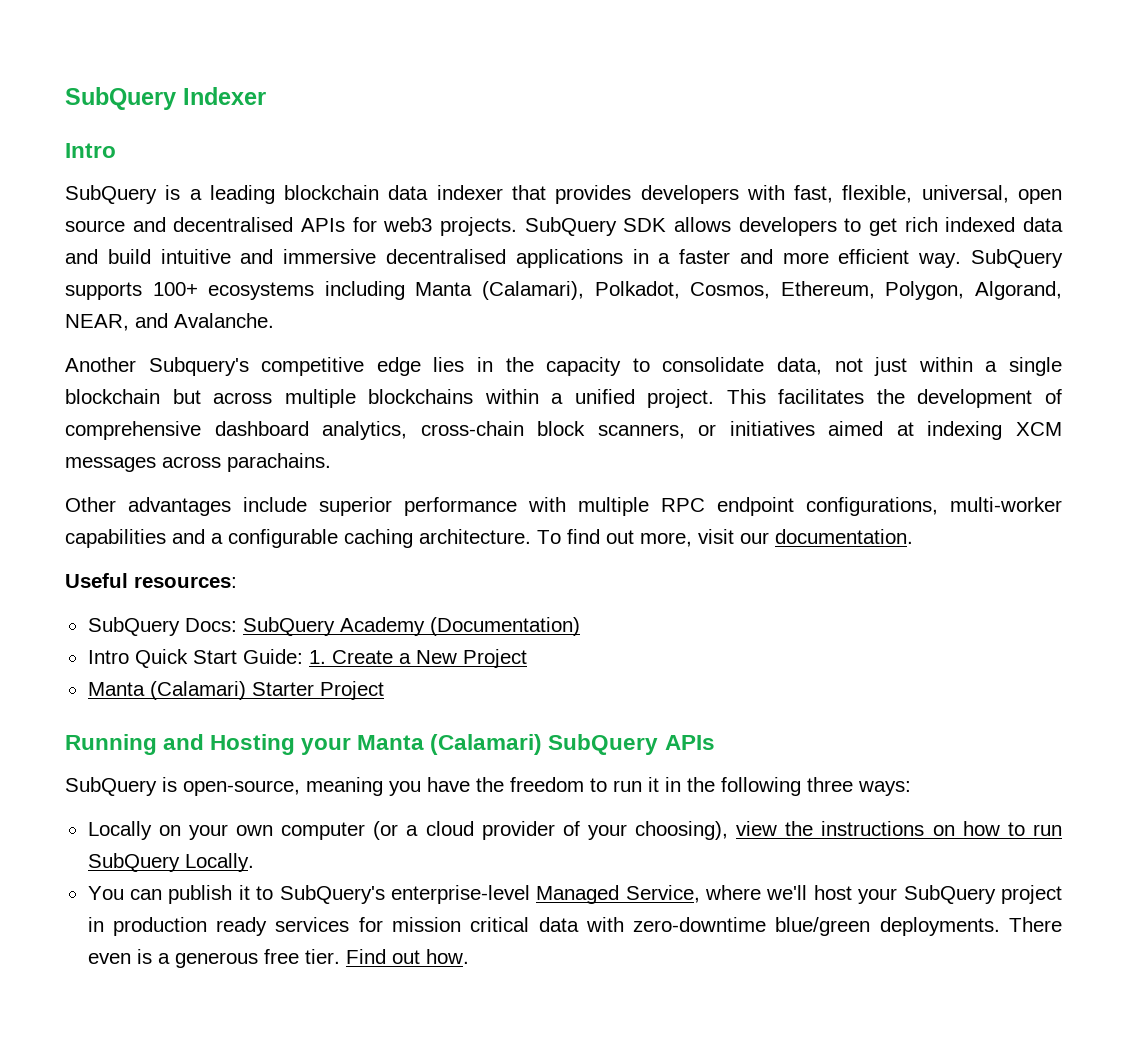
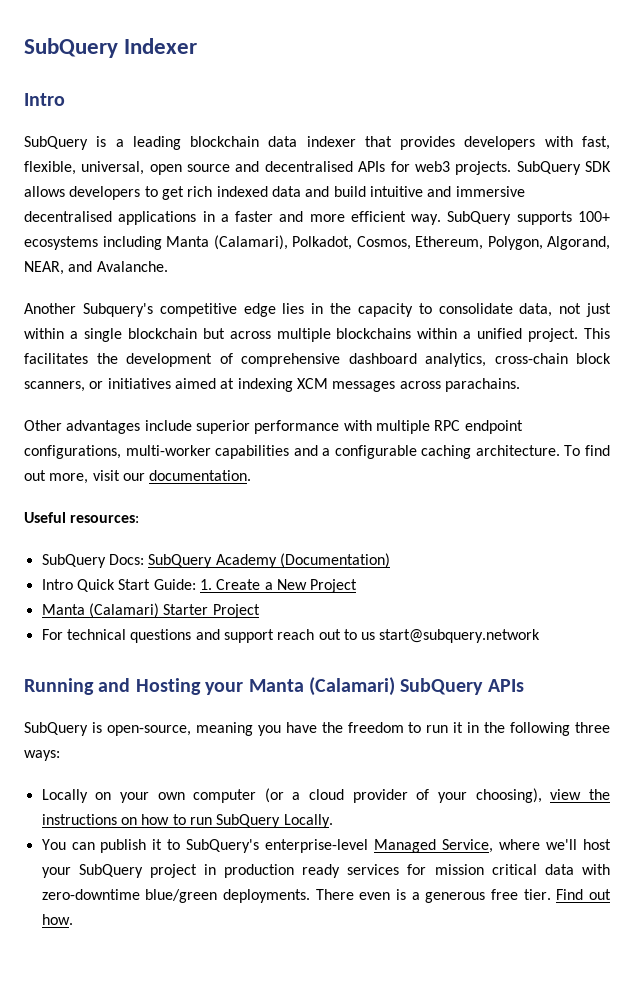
(384, 690) none -> [41,629,541,643] // For technical questions and support reach out to us start@subquery.network

